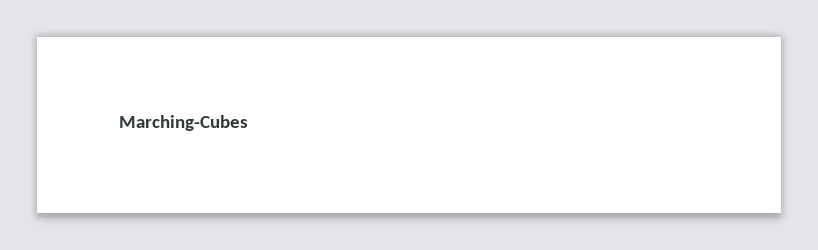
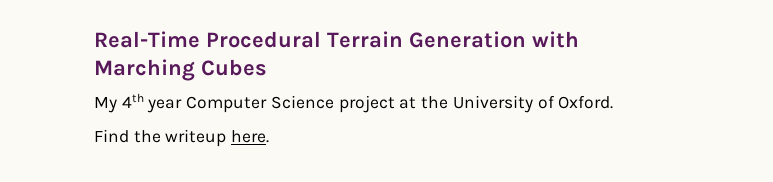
[119,115,248,131] Marching-Cubes -> [94,31,579,48] [94,59,267,81] [94,93,614,113] [94,129,270,147] Real-Time Procedural Terrain Generation with Marching Cubes // My 4th year Computer Science project at the University of Oxford. // Find the writeup here.

